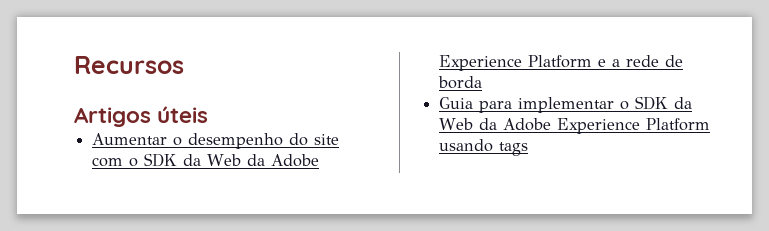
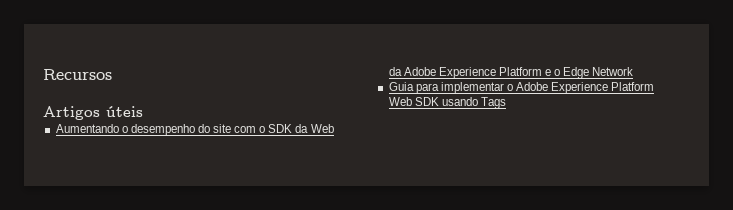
[92,133,168,145] Aumentar -> [55,124,119,133] Aumentando
[612,55,684,67] [438,76,483,89] a rede de borda -> [554,67,634,79] o Edge Network
[635,96,693,110] [439,118,711,134] [439,139,529,156] SDK da Web da Adobe Experience Platform usando tags -> [516,82,655,94] [388,97,506,109] Adobe Experience Platform Web SDK usando Tags

